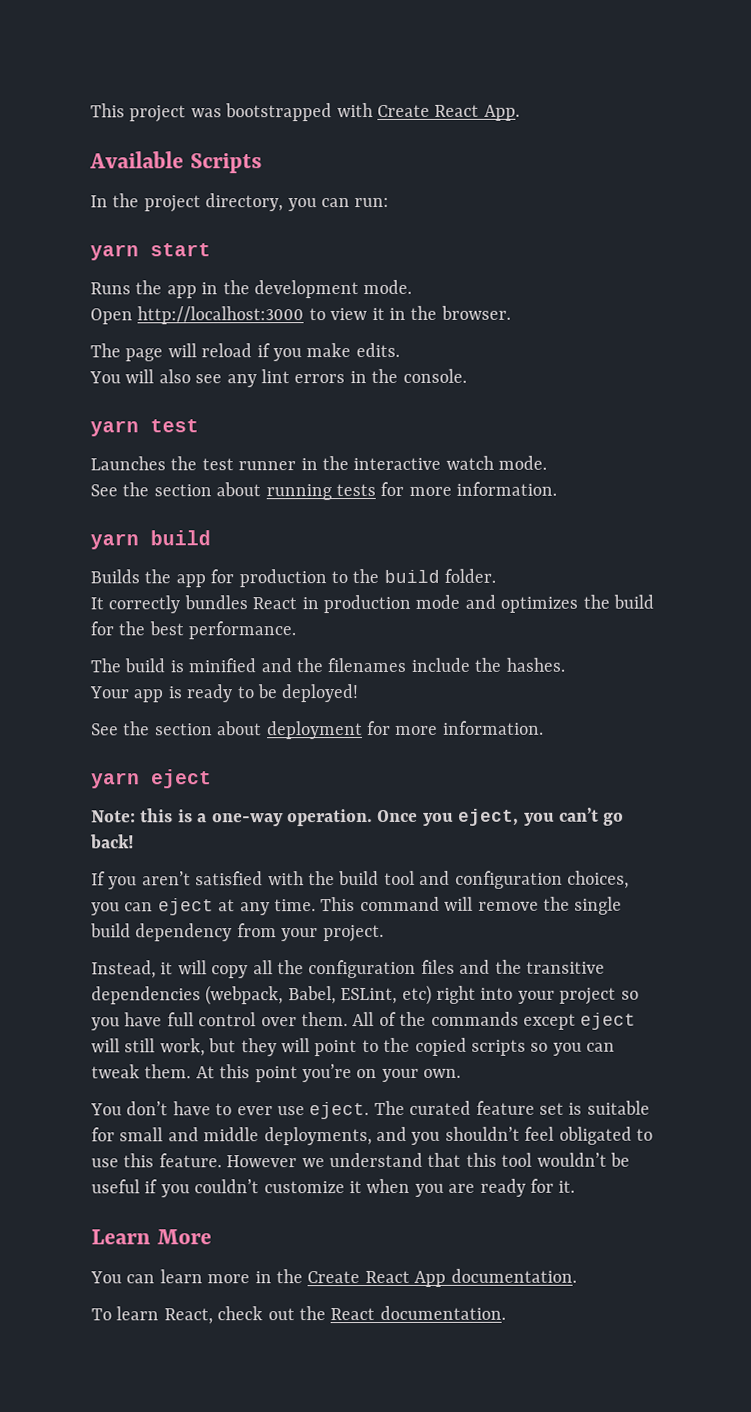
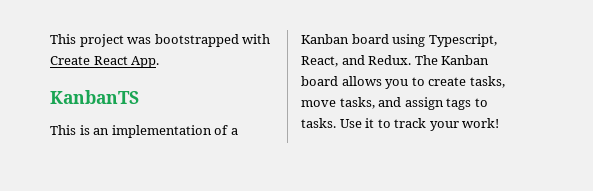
[89,151,262,174] [90,193,390,213] [90,243,211,261] [90,279,413,299] [90,305,511,325] [90,342,400,362] [89,368,467,388] [90,419,199,437] [90,455,548,471] [90,481,558,501] [90,530,211,550] [90,568,497,588] [90,594,654,614] [90,621,297,640] [90,657,565,673] [89,684,359,703] [91,720,544,740] [91,769,212,789] [91,807,625,827] [90,834,134,849] [91,870,629,890] [91,896,623,916] [90,923,384,943] [91,959,605,979] [91,984,639,1006] [91,1011,637,1031] [91,1037,616,1057] [91,1064,462,1083] [90,1100,650,1120] [91,1126,653,1146] [91,1152,630,1168] [91,1178,576,1198] [91,1229,212,1245] [90,1268,577,1287] [91,1305,506,1325] Available Scripts // In the project directory, you can run: // yarn start // Runs the app in the development mode. // Open http://localhost:3000 to view it in the browser. // The page will reload if you make edits. // You will also see any lint errors in the console. // yarn test // Launches the test runner in the interactive watch mode. // See the section about running tests for more information. // yarn build // Builds the app for production to the build folder. // It correctly bundles React in production mode and optimizes the build for the best performance. // The build is minified and the filenames include the hashes. // Your app is ready to be deployed! // See the section about deployment for more information. // yarn eject // Note: this is a one-way operation. Once you eject, you can’t go back! // If you aren’t satisfied with the build tool and configuration choices, you can eject at any time. This command will remove the single build dependency from your project. // Instead, it will copy all the configuration files and the transitive dependencies (webpack, Babel, ESLint, etc) right into your project so you have full control over them. All of the commands except eject will still work, but they will point to the copied scripts so you can tweak them. At this point you’re on your own. // You don’t have to ever use eject. The curated feature set is suitable for small and middle deployments, and you shouldn’t feel obligated to use this feature. However we understand that this tool wouldn’t be useful if you couldn’t customize it when you are ready for it. // Learn More // You can learn more in the Create React App documentation. // To learn React, check out the React documentation. -> [50,90,139,104] [50,125,238,138] [301,34,497,47] [301,55,490,67] [301,76,505,89] [301,97,488,110] [301,118,500,131] KanbanTS // This is an implementation of a Kanban board using Typescript, React, and Redux. The Kanban board allows you to create tasks, move tasks, and assign tags to tasks. Use it to track your work!

